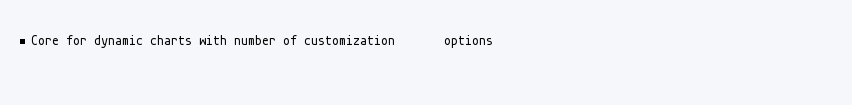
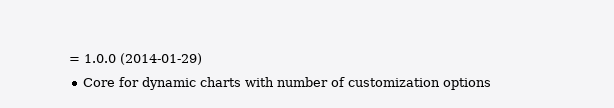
(31, 40) none -> [69,53,202,65] = 1.0.0 (2014-01-29) //

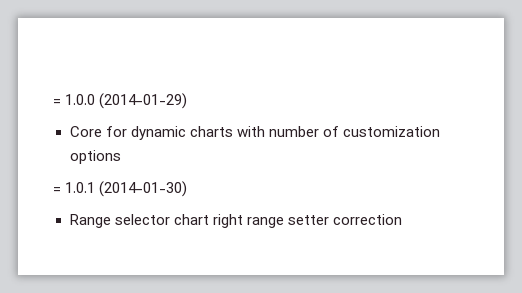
(492, 84) none -> [53,181,188,197] [69,214,402,228] // = 1.0.1 (2014-01-30) // Range selector chart right range setter correction

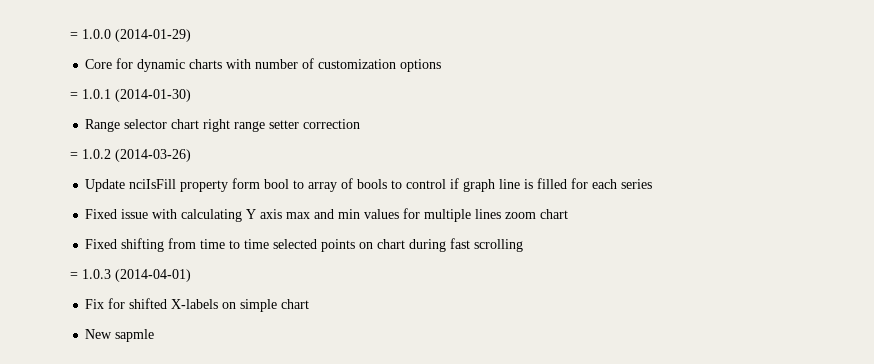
(402, 219) none -> [70,149,191,162] [85,178,653,192] [85,208,569,222] [85,238,524,252] [70,269,191,282] [85,298,310,312] [85,329,155,342] // = 1.0.2 (2014-03-26) // Update nciIsFill property form bool to array of bools to control if graph line is filled for each series // Fixed issue with calculating Y axis max and min values for multiple lines zoom chart // Fixed shifting from time to time selected points on chart during fast scrolling // = 1.0.3 (2014-04-01) // Fix for shifted X-labels on simple chart // New sapmle

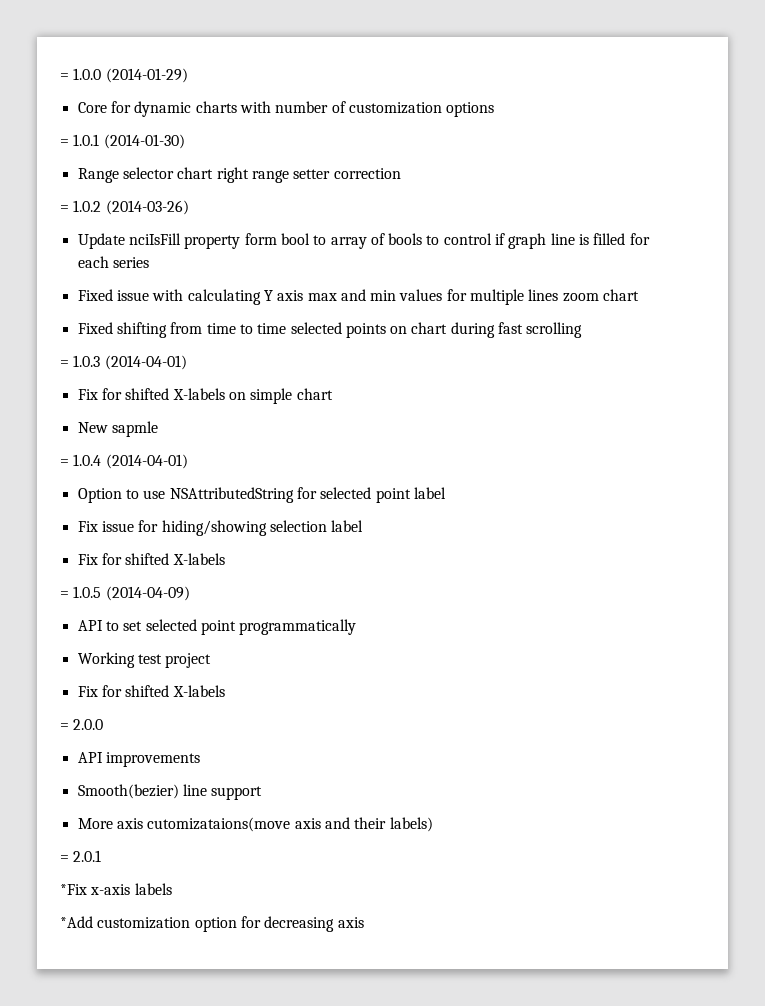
(155, 335) none -> [60,454,188,469] [77,487,446,503] [77,520,364,536] [77,553,225,565] [60,586,190,601] [77,619,357,635] [77,652,212,668] [77,685,225,697] [60,719,104,730] [77,752,200,767] [77,784,263,800] [77,817,433,832] [60,850,102,862] [60,883,172,895] [60,916,364,932] // = 1.0.4 (2014-04-01) // Option to use NSAttributedString for selected point label // Fix issue for hiding/showing selection label // Fix for shifted X-labels // = 1.0.5 (2014-04-09) // API to set selected point programmatically // Working test project // Fix for shifted X-labels // = 2.0.0 // API improvements // Smooth(bezier) line support // More axis cutomizataions(move axis and their labels) // = 2.0.1 // *Fix x-axis labels // *Add customization option for decreasing axis

